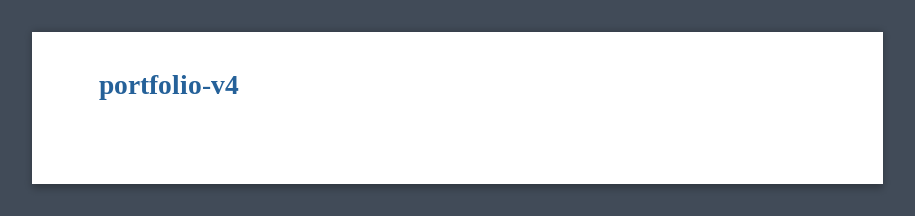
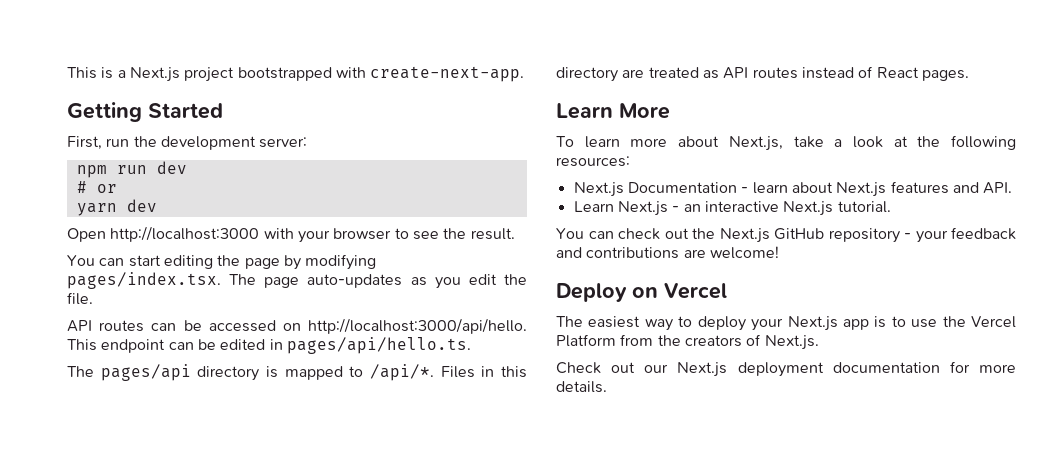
[99,75,239,100] portfolio-v4 -> [67,66,525,82] [67,102,223,122] [67,136,308,150] [76,161,187,178] [76,181,117,193] [76,199,157,216] [67,226,515,243] [67,254,377,270] [67,272,528,289] [67,292,93,305] [67,318,527,334] [67,337,471,354] [67,364,527,381] [556,66,969,82] [556,103,670,119] [556,135,1016,151] [556,156,630,167] [573,181,1013,197] [573,201,891,216] [556,227,1016,243] [556,246,779,259] [556,283,727,302] [556,316,1016,331] [556,334,819,350] [556,361,1016,377] [556,381,607,393] This is a Next.js project bootstrapped with create-next-app. // Getting Started // First, run the development server: // npm run dev // # or // yarn dev // Open http://localhost:3000 with your browser to see the result. // You can start editing the page by modifying pages/index.tsx. The page auto-updates as you edit the file. // API routes can be accessed on http://localhost:3000/api/hello. This endpoint can be edited in pages/api/hello.ts. // The pages/api directory is mapped to /api/*. Files in this directory are treated as API routes instead of React pages. // Learn More // To learn more about Next.js, take a look at the following resources: // Next.js Documentation - learn about Next.js features and API. // Learn Next.js - an interactive Next.js tutorial. // You can check out the Next.js GitHub repository - your feedback and contributions are welcome! // Deploy on Vercel // The easiest way to deploy your Next.js app is to use the Vercel Platform from the creators of Next.js. // Check out our Next.js deployment documentation for more details.

